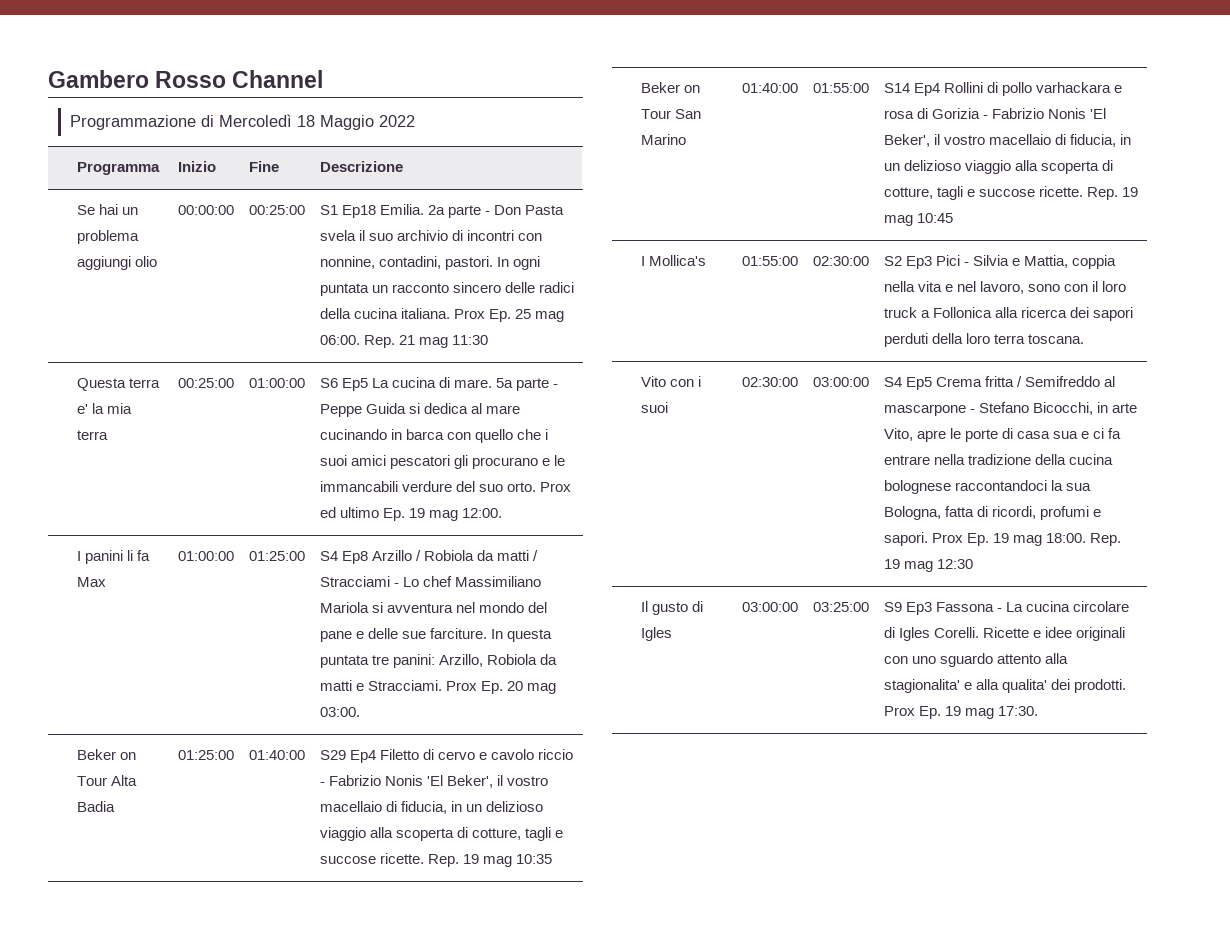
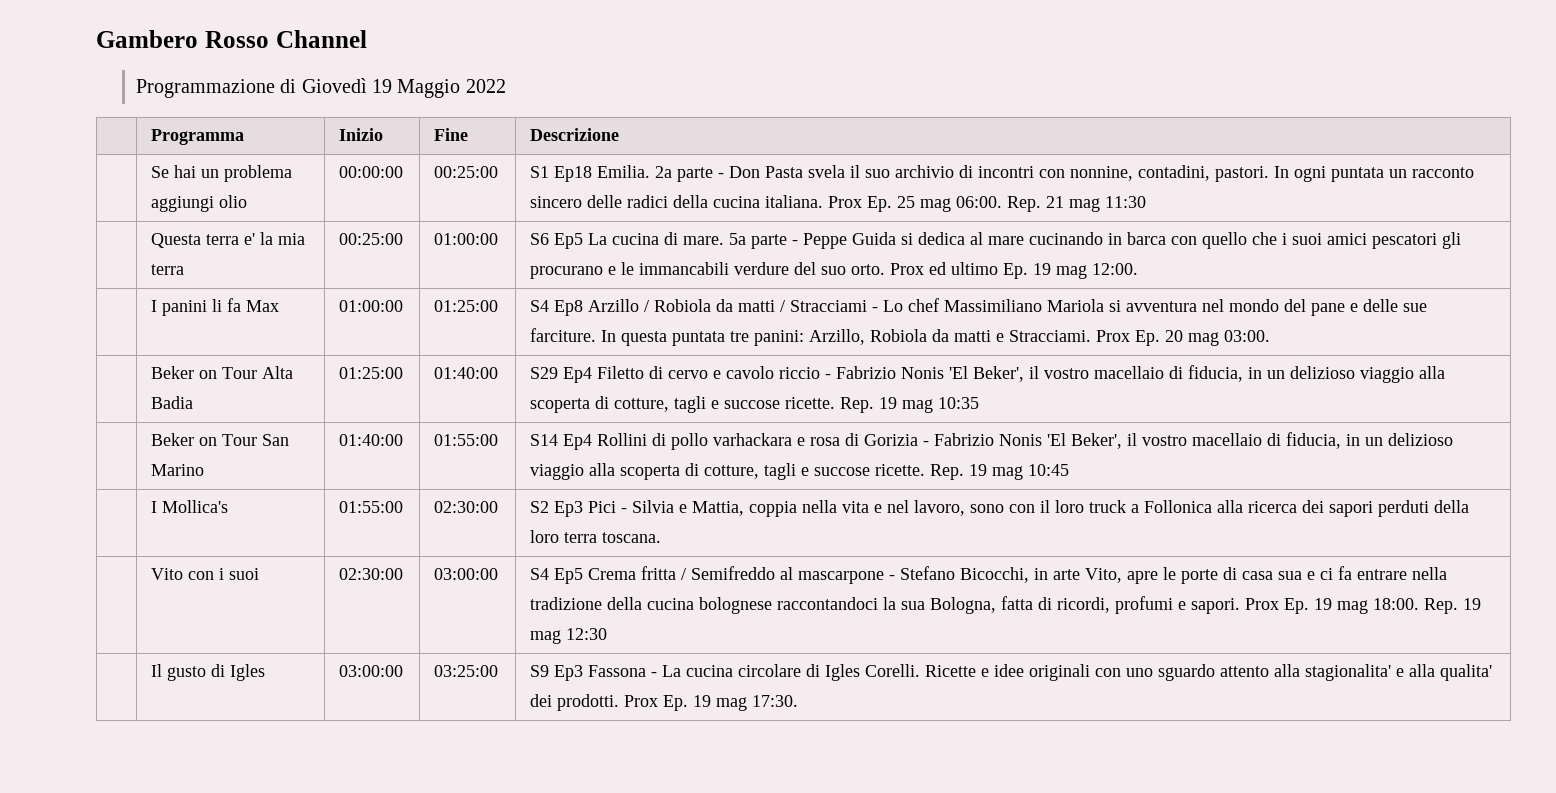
[218,114,315,127] Mercoledì 18 -> [301,78,393,93] Giovedì 19

